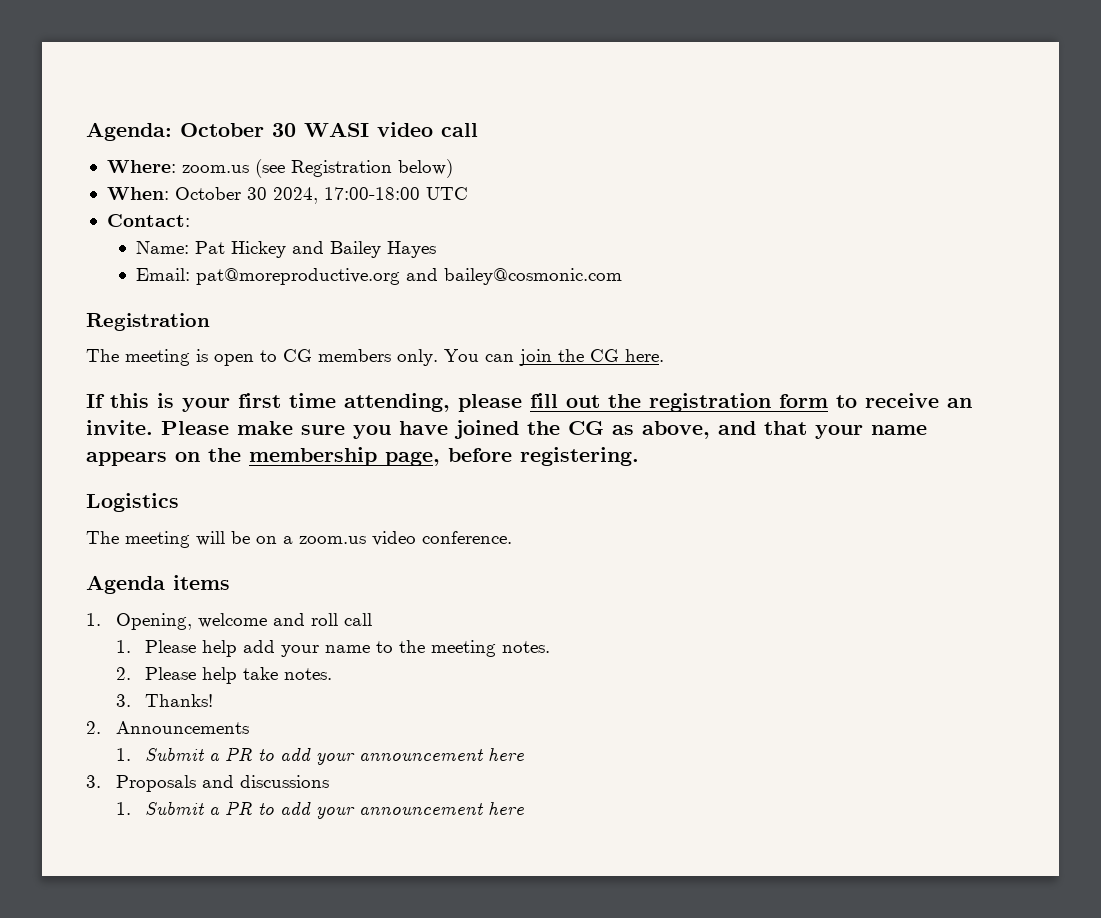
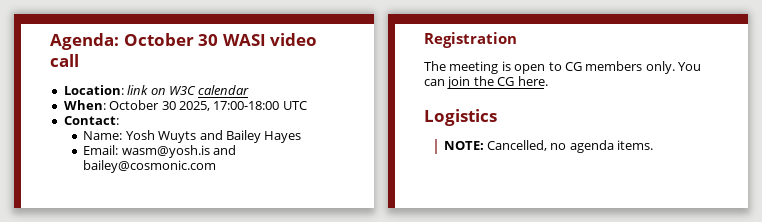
[106,159,453,178] Where: zoom.us (see Registration below) -> [63,85,250,95] Location: link on W3C calendar
[272,187,318,204] 2024, -> [178,101,210,111] 2025,
[195,241,287,258] Pat Hickey -> [125,130,197,143] Yosh Wuyts
[196,268,401,285] pat@moreproductive.org -> [121,145,210,158] wasm@yosh.is
[86,393,972,412] [86,420,927,439] [86,447,639,466] [86,493,179,512] [86,531,512,548] [86,575,230,594] [86,613,372,630] [115,640,551,657] [115,667,333,684] [115,694,214,707] [86,721,249,734] [115,747,525,765] [86,775,329,792] [115,801,525,819] If this is your first time attending, please fill out the registration form to receive an invite. Please make sure you have joined the CG as above, and that your name appears on the membership page, before registering. // Logistics // The meeting will be on a zoom.us video conference. // Agenda items // 1. Opening, welcome and roll call // 1. Please help add your name to the meeting notes. // 2. Please help take notes. // 3. Thanks! // 2. Announcements // 1. Submit a PR to add your announcement here // 3. Proposals and discussions // 1. Submit a PR to add your announcement here -> [424,109,497,126] [443,140,654,153] Logistics // NOTE: Cancelled, no agenda items.

